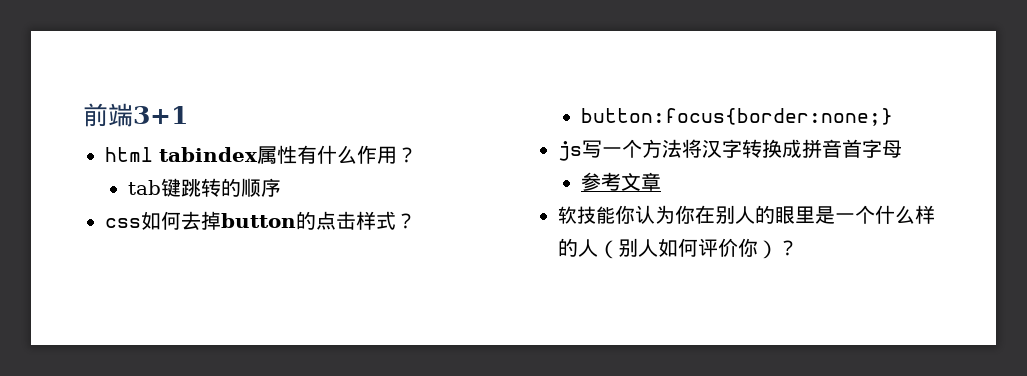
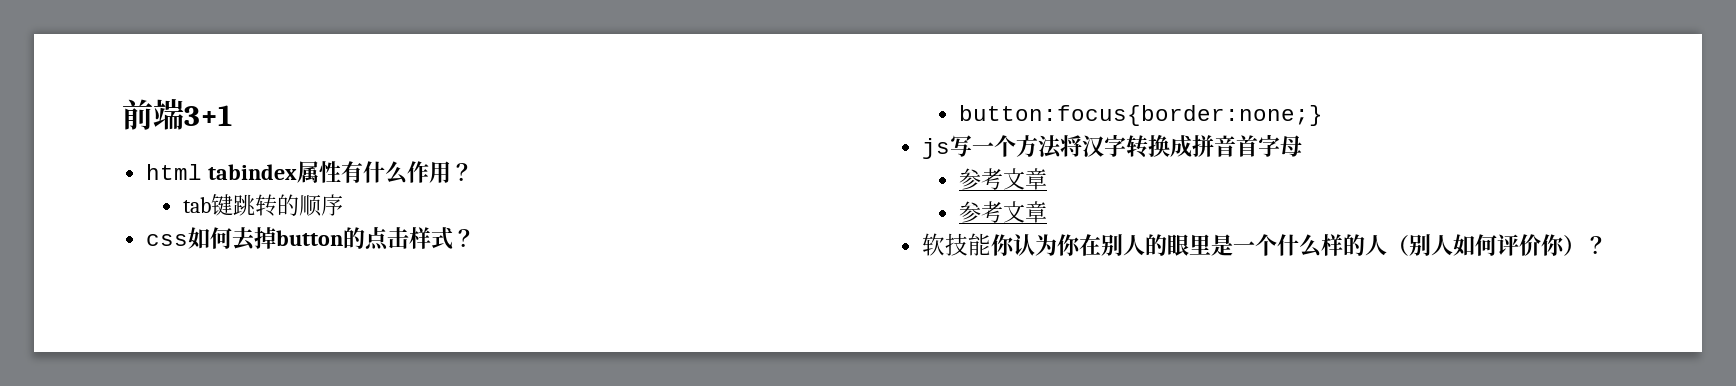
(662, 181) none -> [959,201,1048,223] // 参考文章

